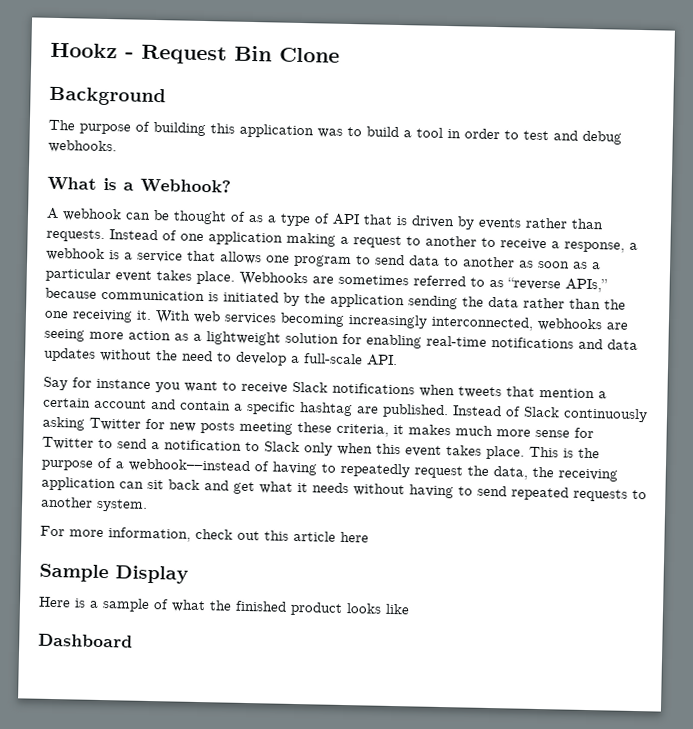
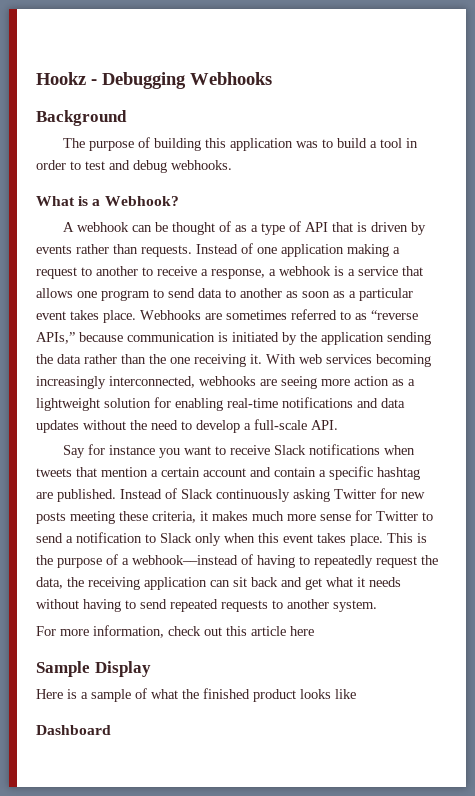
[141,44,340,65] Request Bin Clone -> [102,72,272,89] Debugging Webhooks

